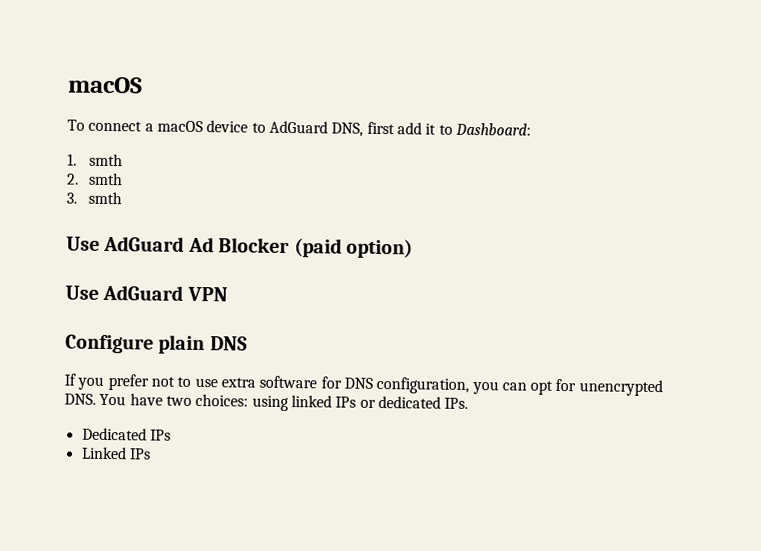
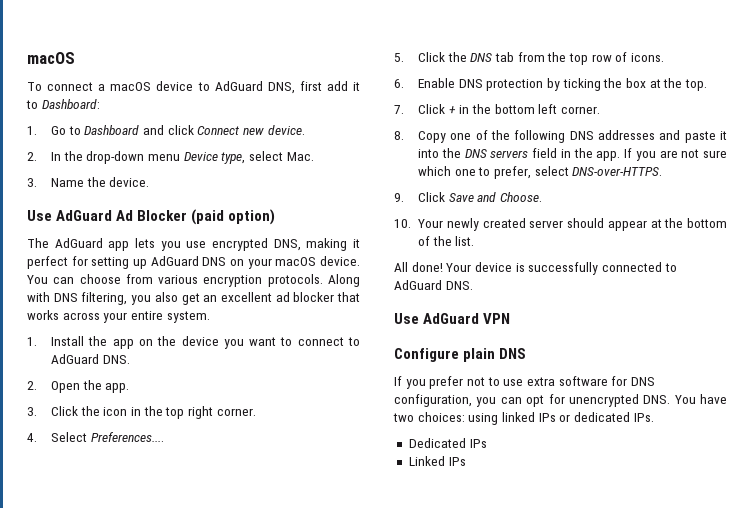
[89,153,124,167] [66,172,124,186] [66,191,123,205] smth // 2. smth // 3. smth -> [51,125,305,135] [27,151,314,164] [27,177,150,187] Go to Dashboard and click Connect new device. // 2. In the drop-down menu Device type, select Mac. // 3. Name the device.
(413, 248) none -> [27,238,360,251] [27,256,360,269] [27,274,360,287] [27,292,360,305] [27,310,210,323] [27,336,361,349] [51,354,130,364] [27,380,130,393] [27,406,256,419] [27,432,164,442] [394,52,664,65] [394,78,707,91] [394,104,601,114] [394,130,727,143] [418,148,727,161] [418,166,663,179] [394,192,543,202] [394,218,727,231] [418,236,475,246] [394,262,677,275] [394,280,473,290] // The AdGuard app lets you use encrypted DNS, making it perfect for setting up AdGuard DNS on your macOS device. You can choose from various encryption protocols. Along with DNS filtering, you also get an excellent ad blocker that works across your entire system. // 1. Install the app on the device you want to connect to AdGuard DNS. // 2. Open the app. // 3. Click the icon in the top right corner. // 4. Select Preferences.... // 5. Click the DNS tab from the top row of icons. // 6. Enable DNS protection by ticking the box at the top. // 7. Click + in the bottom left corner. // 8. Copy one of the following DNS addresses and paste it into the DNS servers field in the app. If you are not sure which one to prefer, select DNS-over-HTTPS. // 9. Click Save and Choose. // 10. Your newly created server should appear at the bottom of the list. // All done! Your device is successfully connected to AdGuard DNS.

